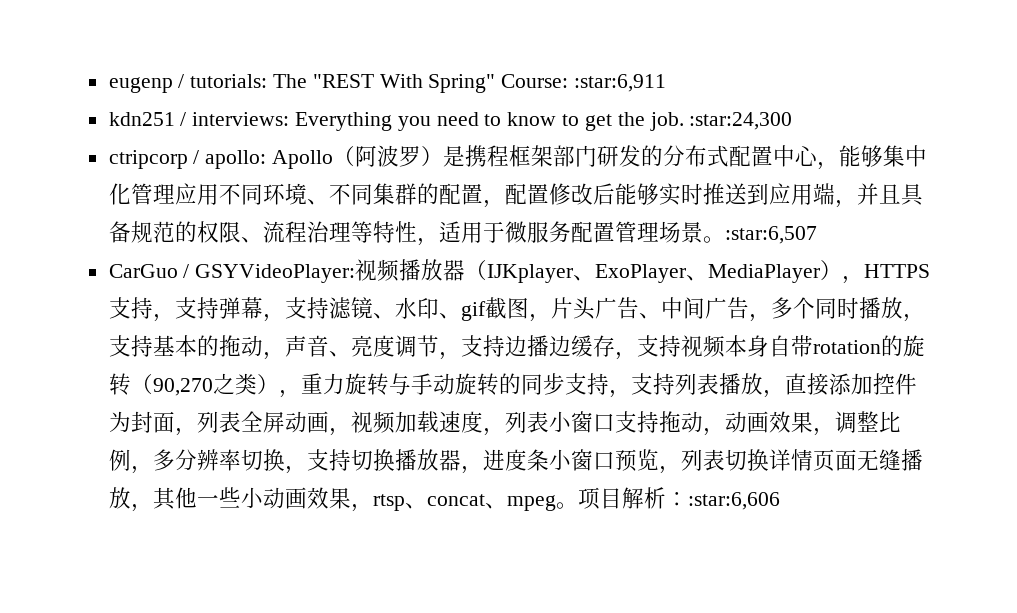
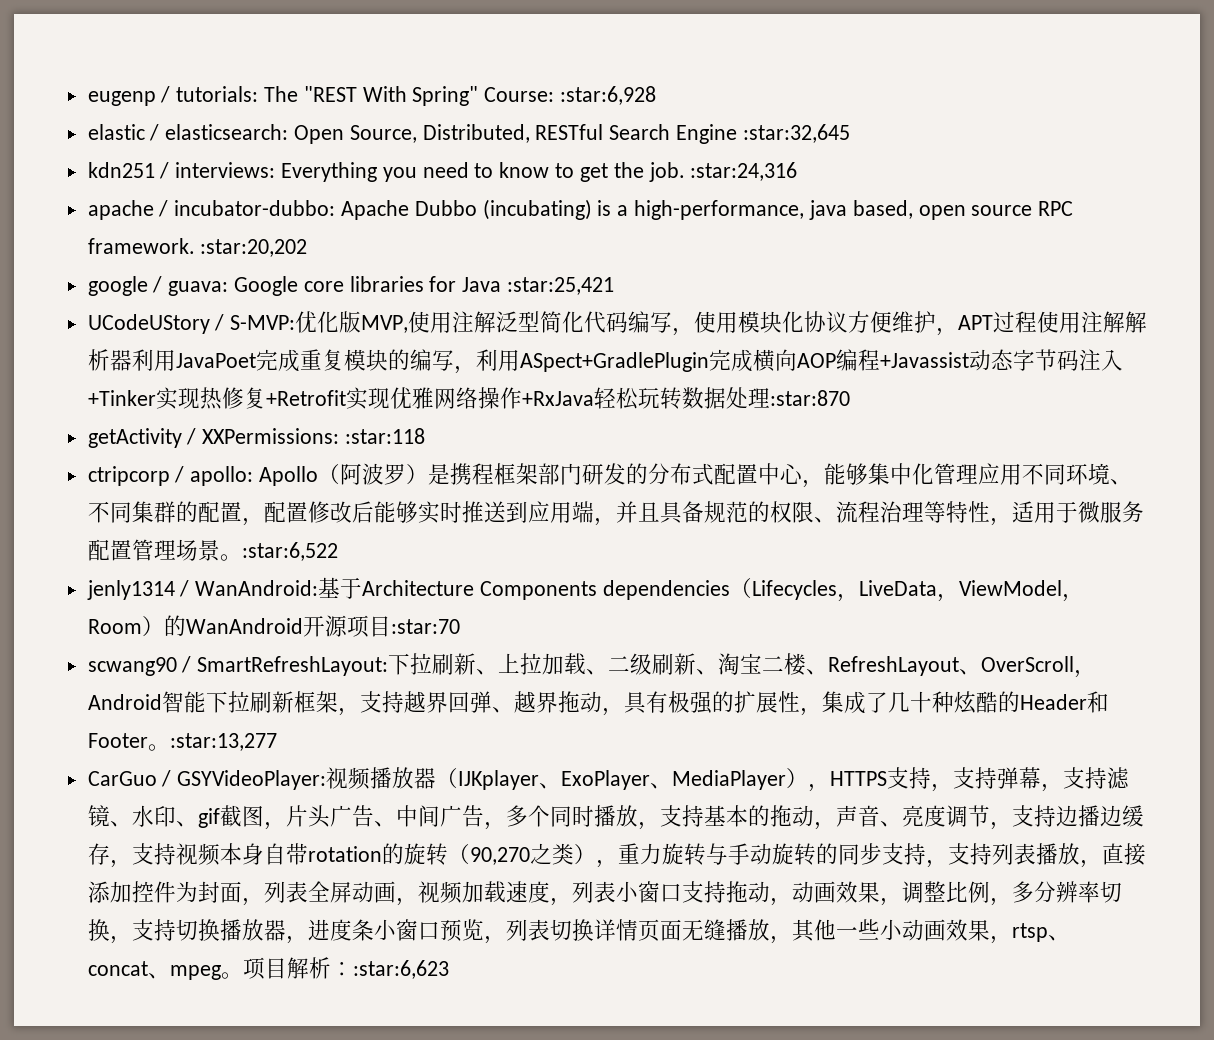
[574,74,667,92] :star:6,911 -> [560,86,657,105] [87,124,850,144] :star:6,928 // elastic / elasticsearch: Open Source, Distributed, RESTful Search Engine :star:32,645
[689,112,793,130] :star:24,300 -> [690,162,798,181] [87,199,1074,220] [87,238,308,257] [87,276,615,296] [87,311,1148,336] [87,349,1123,374] [87,387,850,410] [87,428,426,448] :star:24,316 // apache / incubator-dubbo: Apache Dubbo (incubating) is a high-performance, java based, open source RPC framework. :star:20,202 // google / guava: Google core libraries for Java :star:25,421 // UCodeUStory / S-MVP:优化版MVP,使用注解泛型简化代码编写，使用模块化协议方便维护，APT过程使用注解解析器利用JavaPoet完成重复模块的编写，利用ASpect+GradlePlugin完成横向AOP编程+Javassist动态字节码注入+Tinker实现热修复+Retrofit实现优雅网络操作+RxJava轻松玩转数据处理:star:870 // getActivity / XXPermissions: :star:118
[724,226,817,244] :star:6,507 -> [241,542,338,561] [86,577,1084,602] [87,615,460,638] [87,653,1097,678] [87,691,1109,716] [87,733,277,751] :star:6,522 // jenly1314 / WanAndroid:基于Architecture Components dependencies（Lifecycles，LiveData，ViewModel，Room）的WanAndroid开源项目:star:70 // scwang90 / SmartRefreshLayout:下拉刷新、上拉加载、二级刷新、淘宝二楼、RefreshLayout、OverScroll，Android智能下拉刷新框架，支持越界回弹、越界拖动，具有极强的扩展性，集成了几十种炫酷的Header和Footer。:star:13,277
[687,492,780,510] :star:6,606 -> [352,960,449,979] :star:6,623

